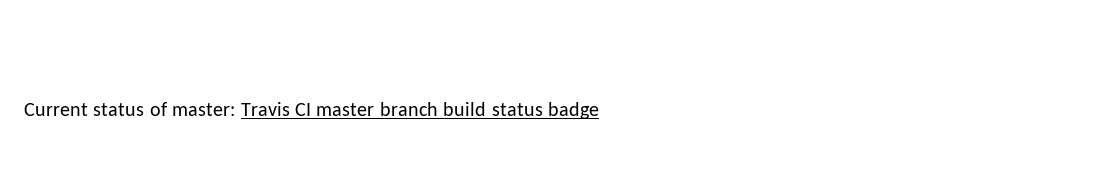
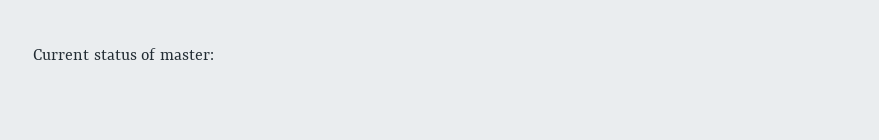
[240,102,599,119] Travis CI master branch build status badge -> (215, 55) none

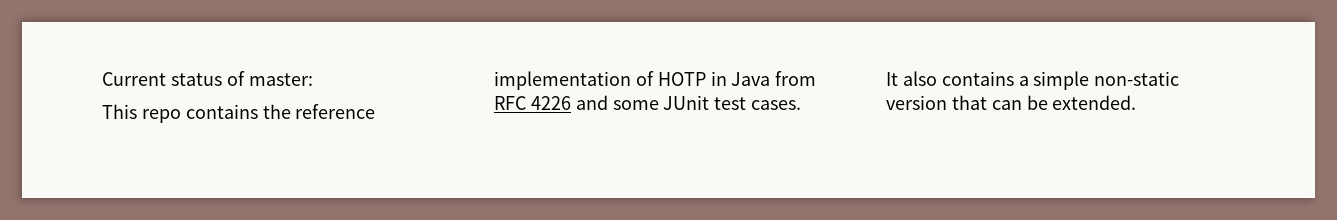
(215, 55) none -> [102,104,376,123] [494,71,817,90] [494,95,802,110] [886,71,1180,90] [886,95,1137,110] // This repo contains the reference implementation of HOTP in Java from RFC 4226 and some JUnit test cases. // It also contains a simple non-static version that can be extended.

